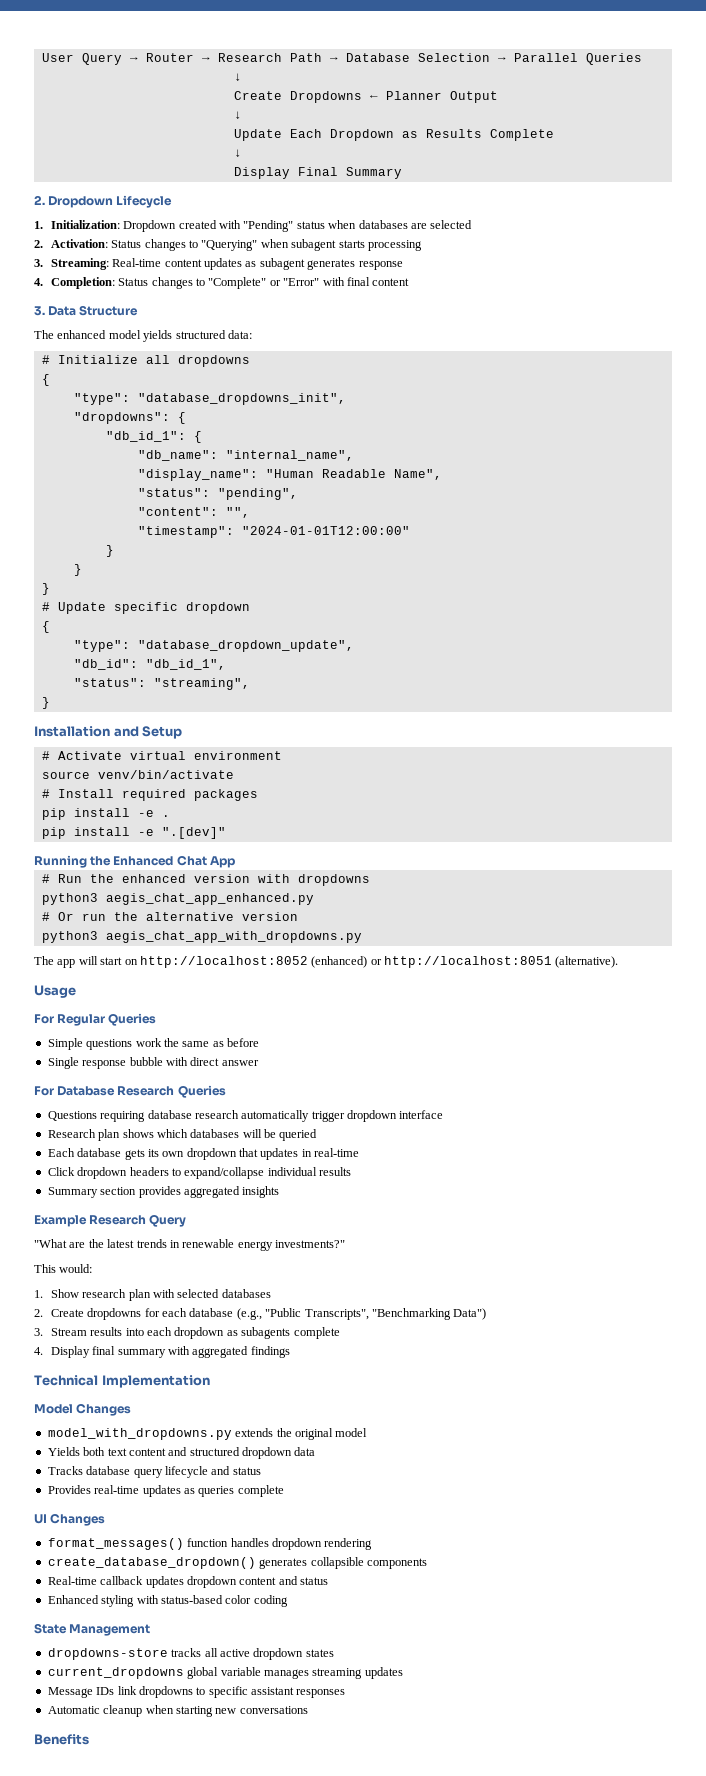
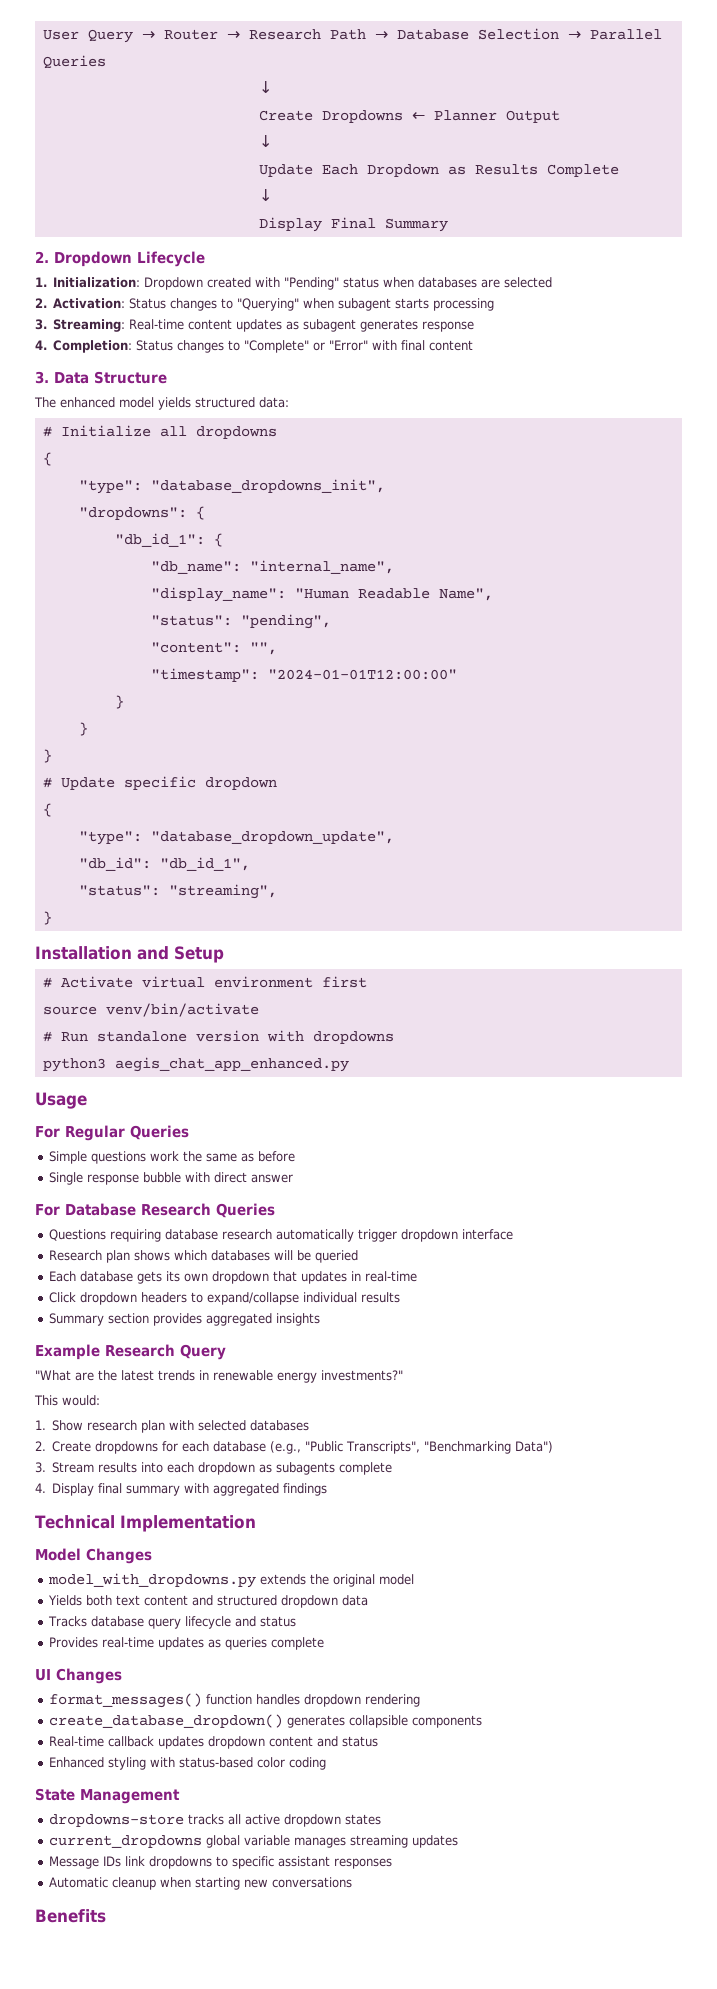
(282, 755) none -> [321,976,367,988] first
[41,789,258,801] [41,808,170,820] [41,827,226,839] [34,855,235,868] // # Install required packages // pip install -e . // pip install -e ".[dev]" // Running the Enhanced Chat App -> (259, 1010) none
[89,874,186,883] the enhanced -> [96,1031,187,1042] standalone
[41,912,298,921] [41,931,362,943] [34,956,619,968] // # Or run the alternative version // python3 aegis_chat_app_with_dropdowns.py // The app will start on http://localhost:8052 (enhanced) or http://localhost:8051 (alternative). -> (349, 1064) none

